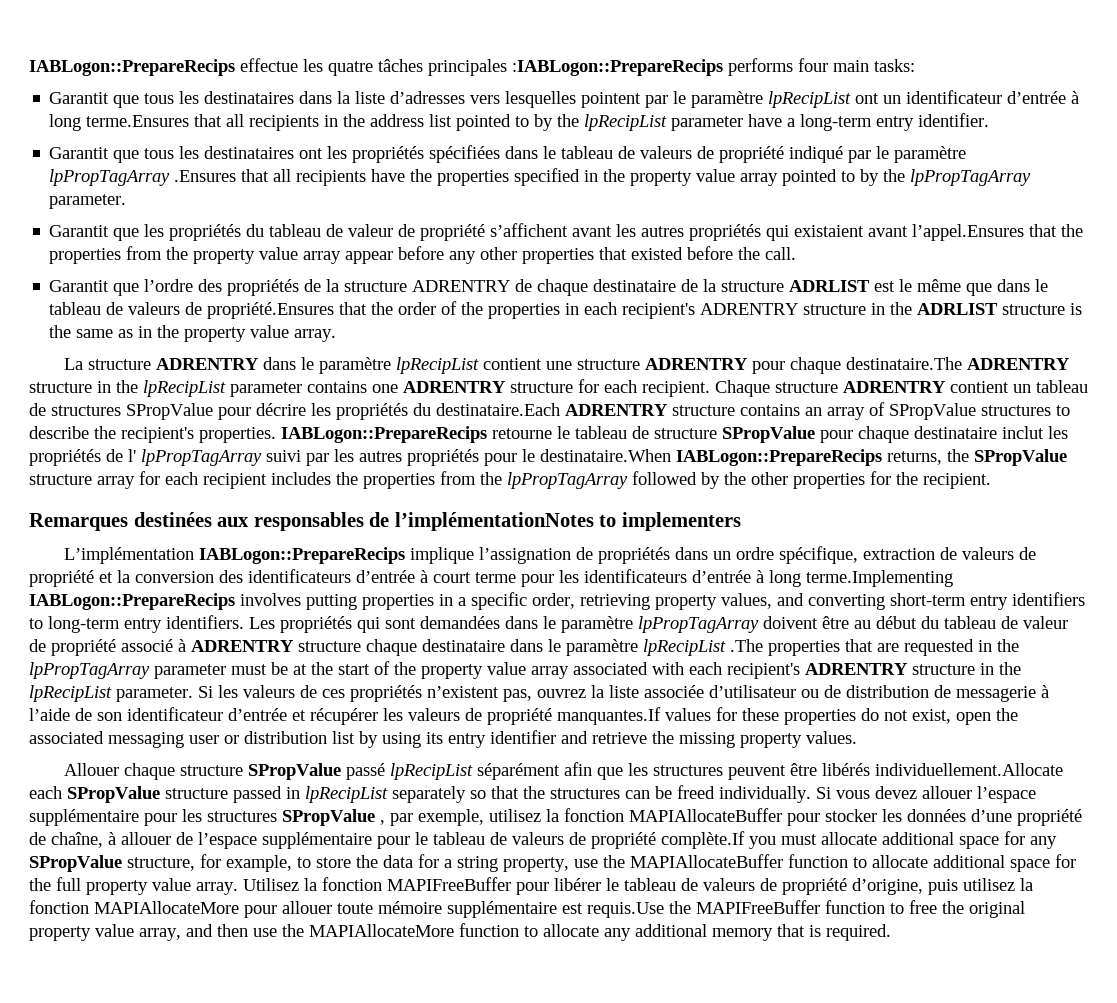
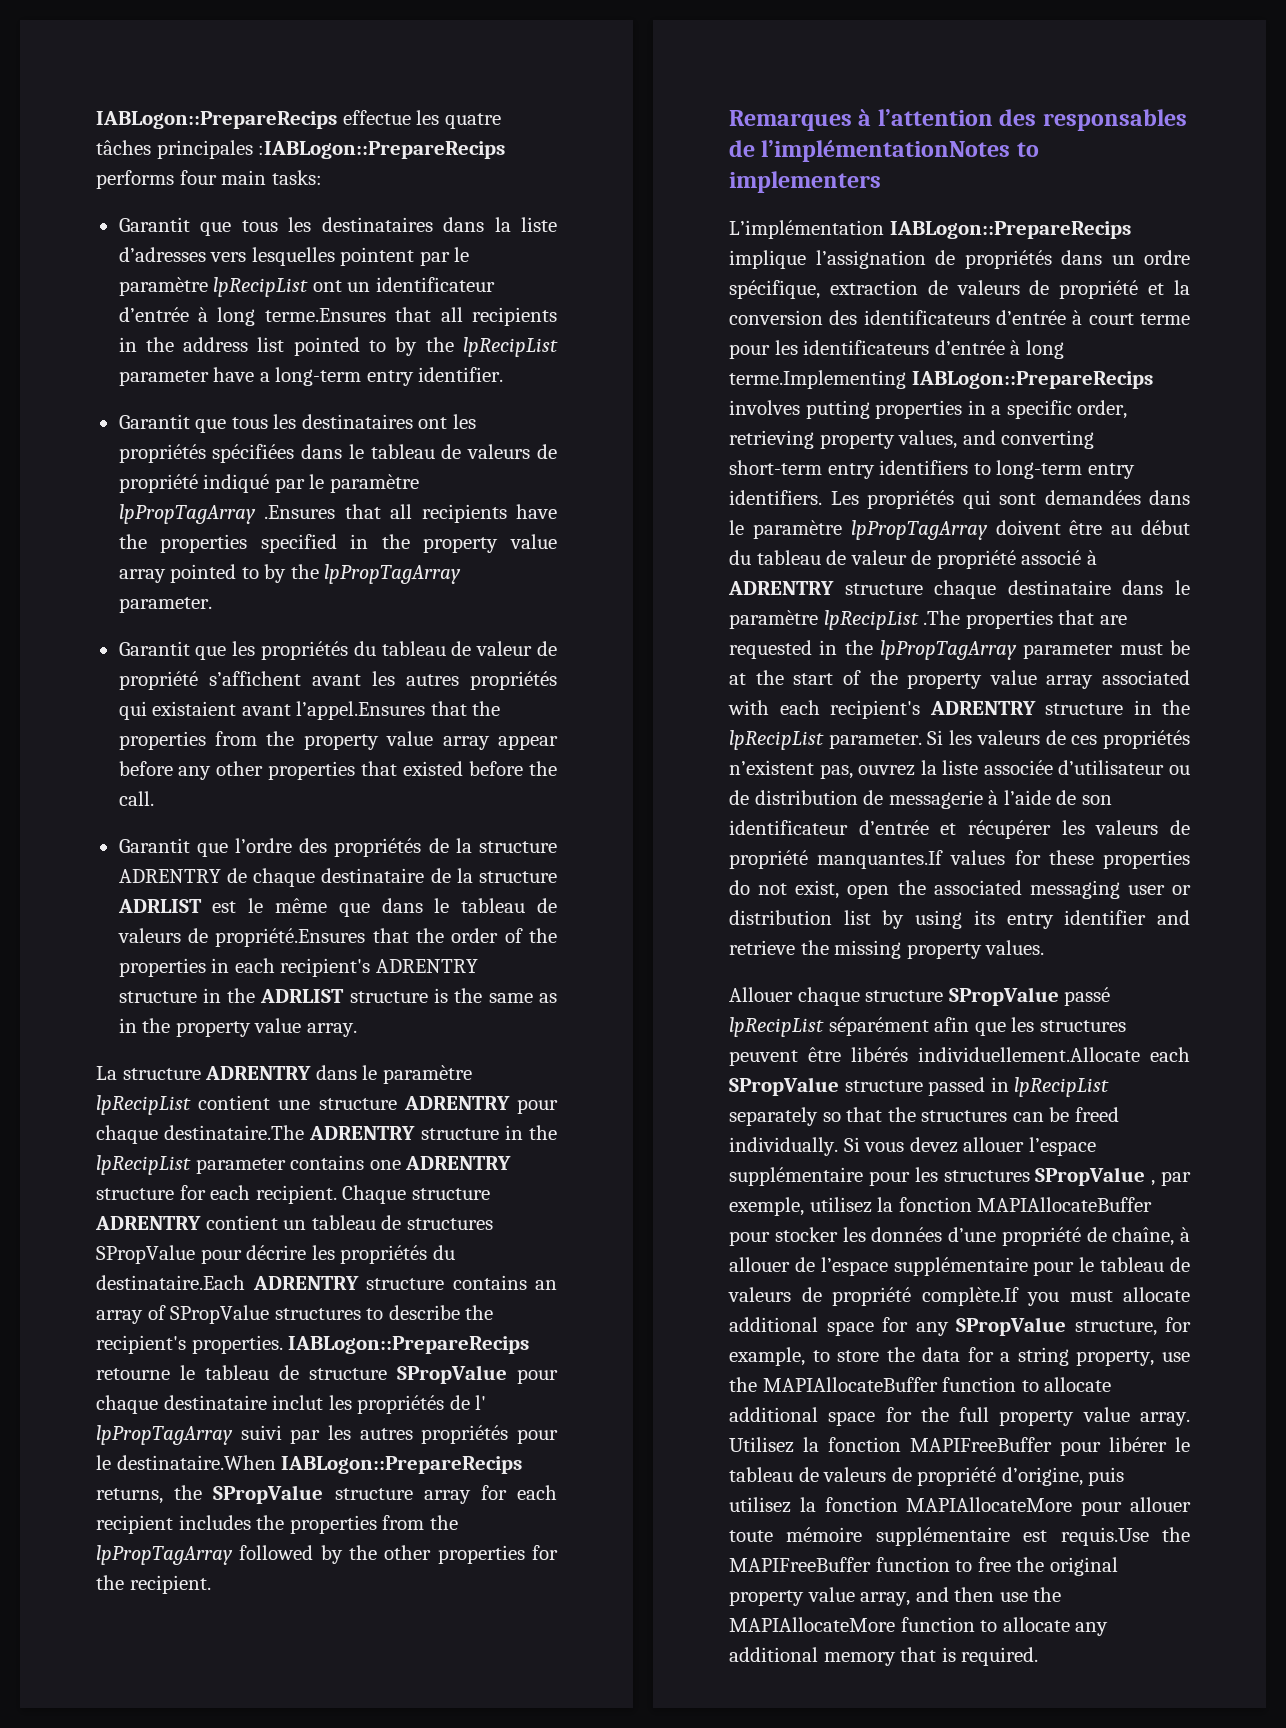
[133,512,250,527] destinées aux -> [858,109,1037,126] à l’attention des

